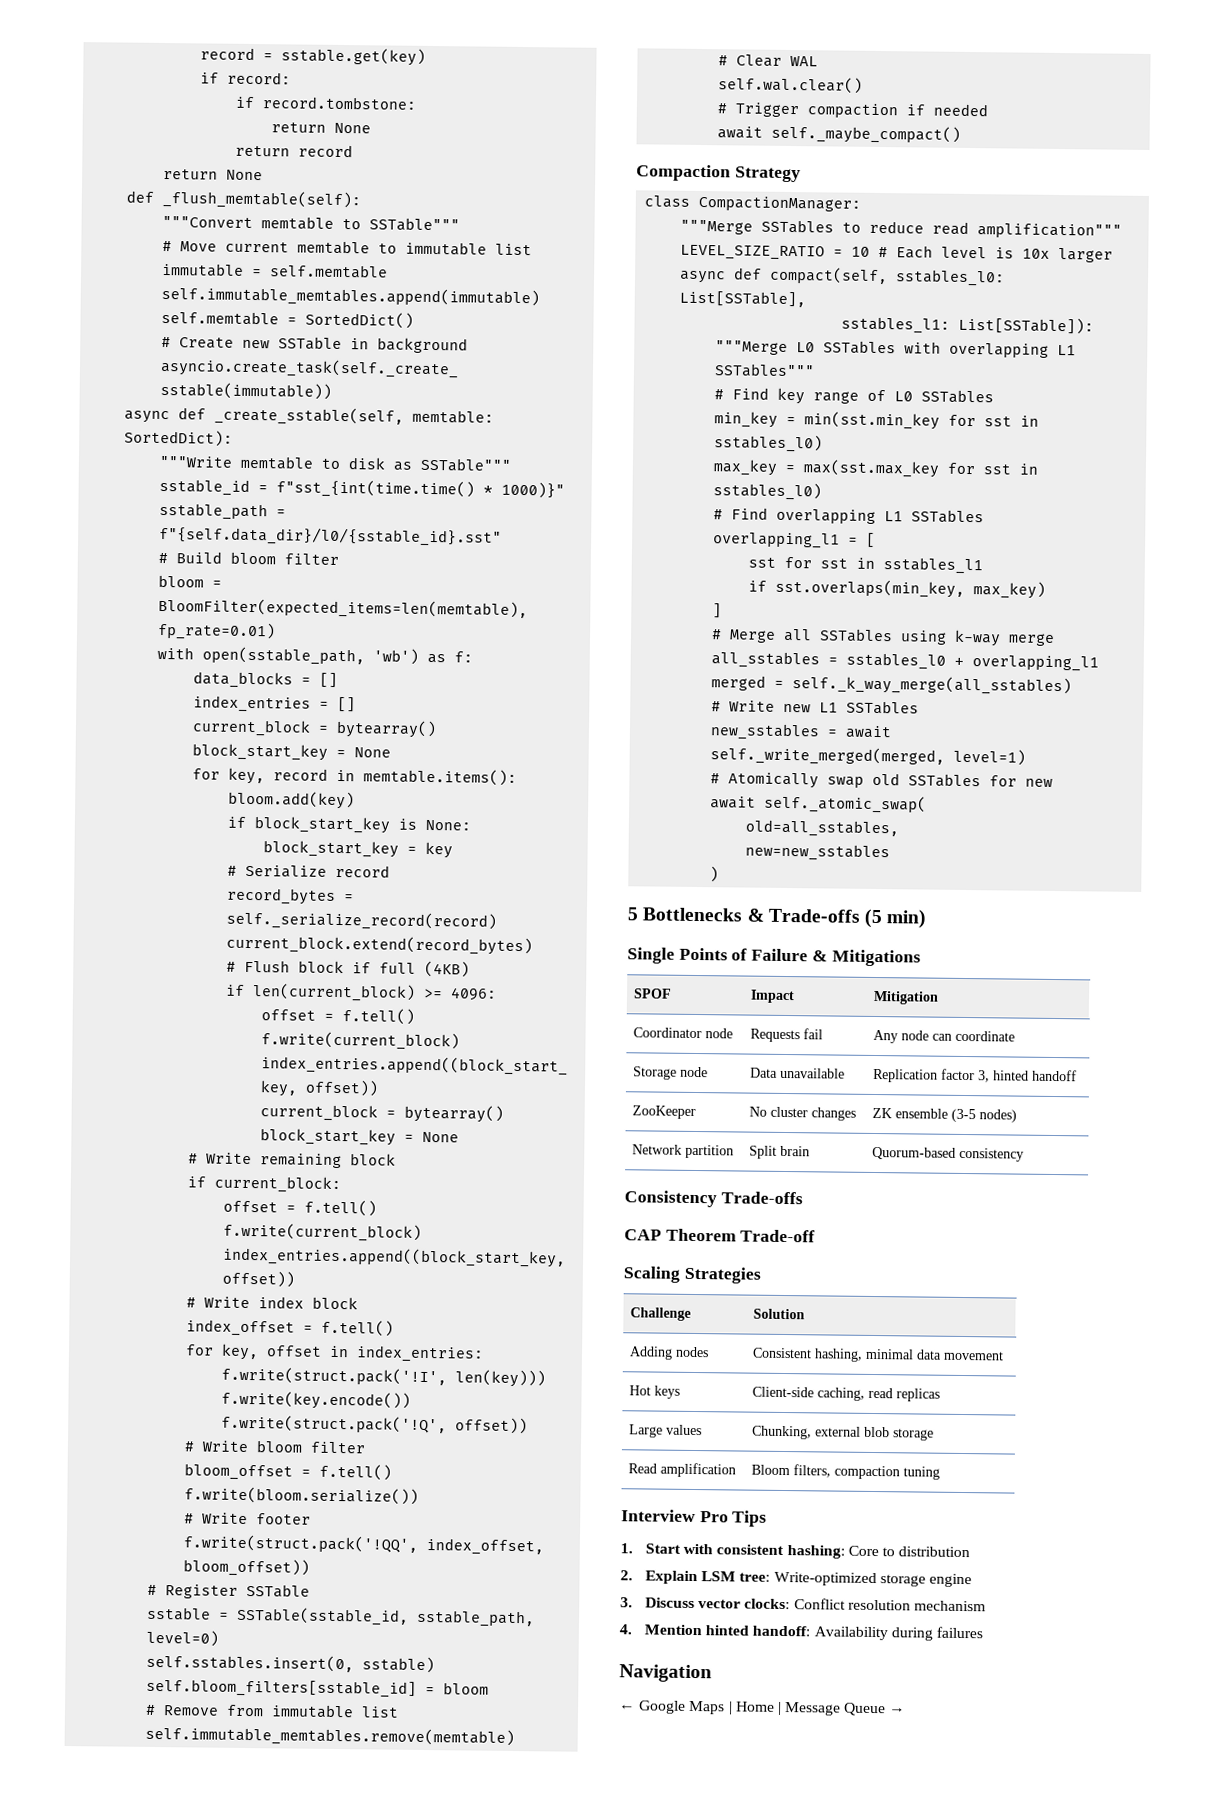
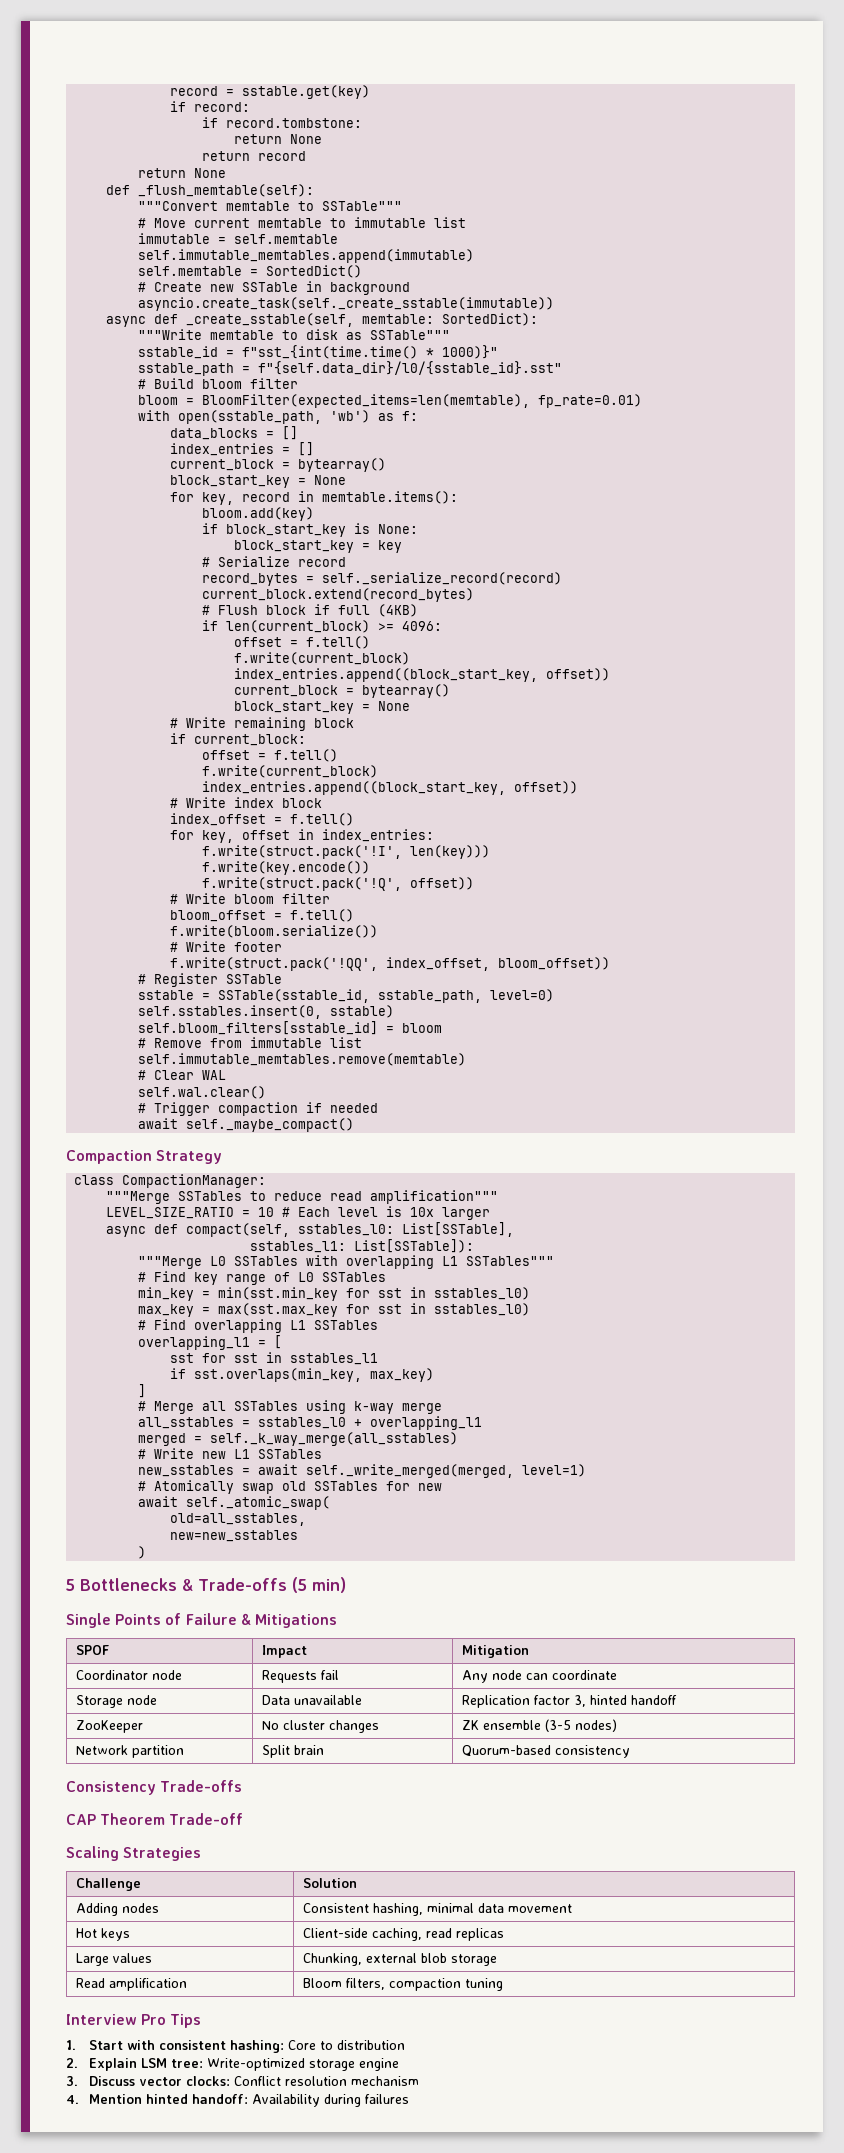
[619,1664,712,1683] [619,1700,907,1717] // Navigation // ← Google Maps | Home | Message Queue → -> (409, 2099) none

